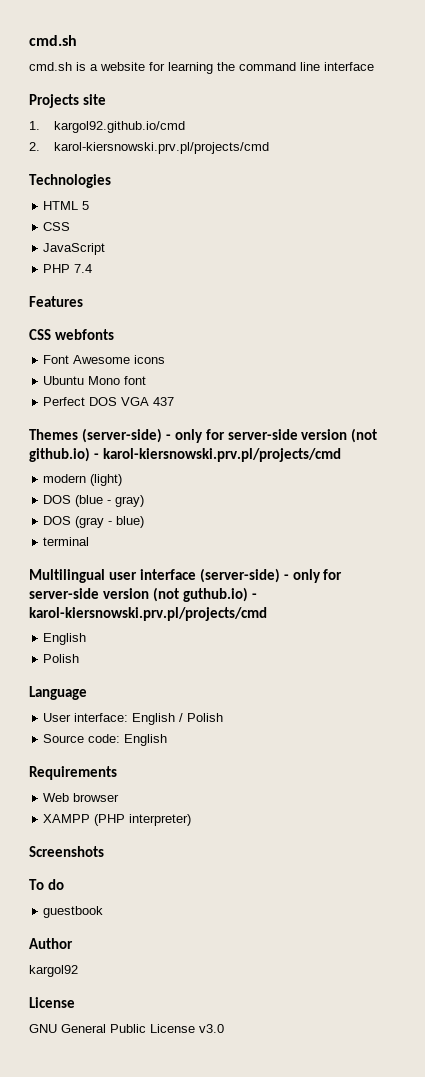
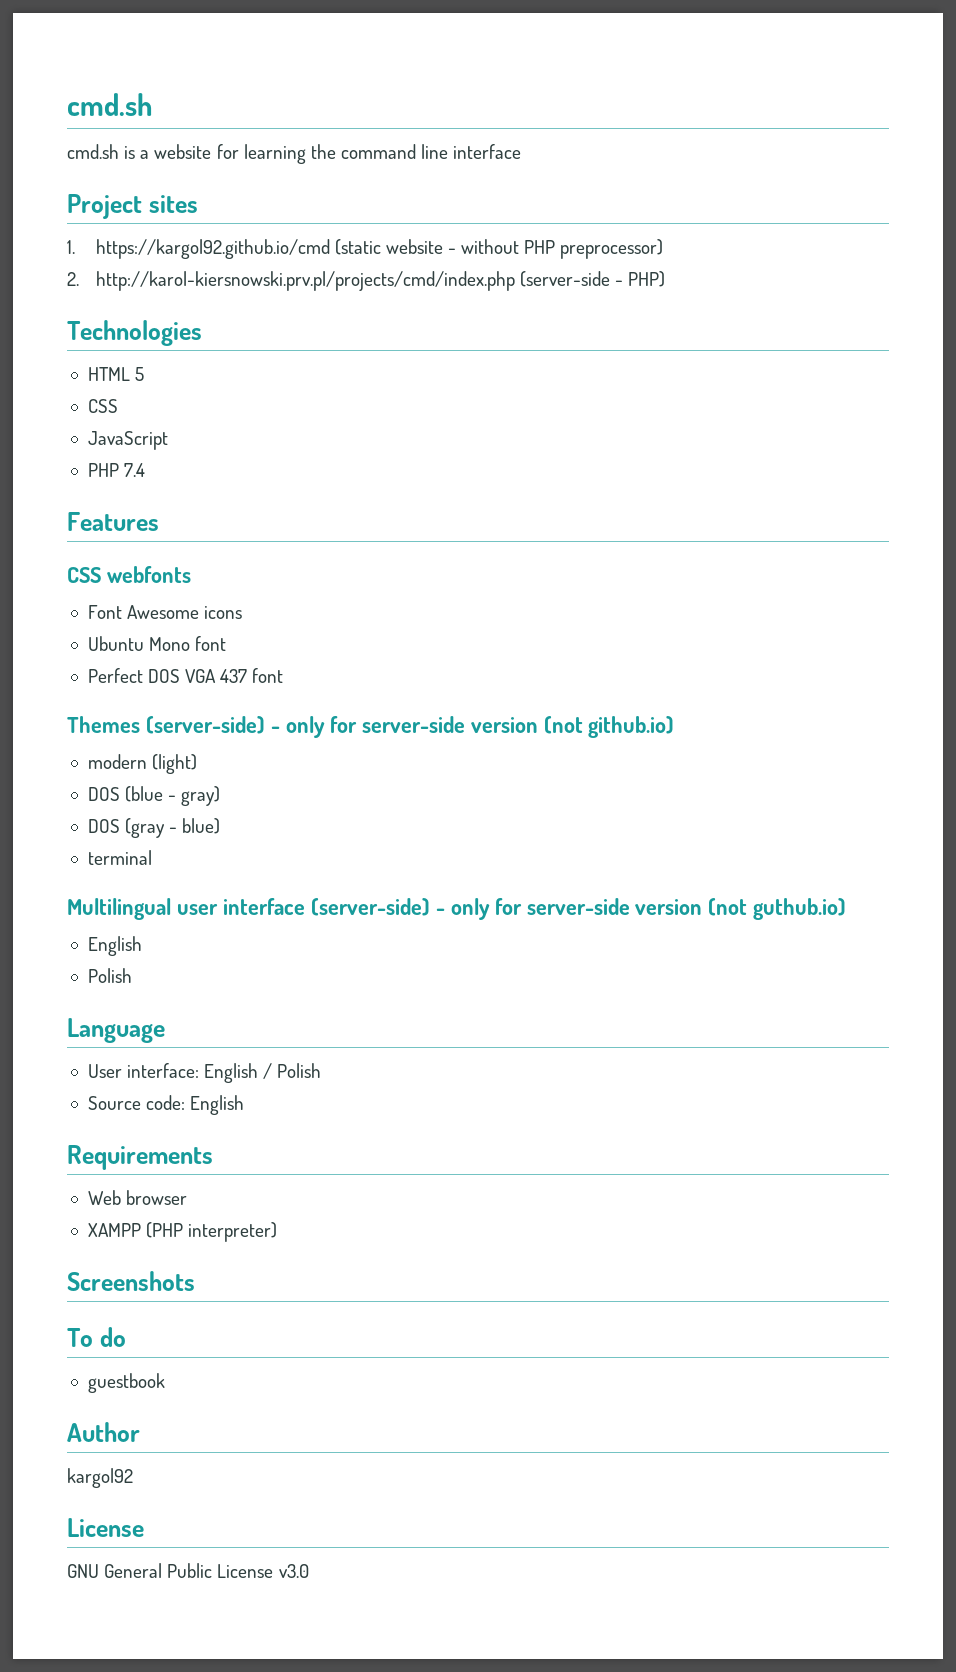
[29,94,107,108] Projects site -> [67,194,198,219] Project sites
[54,121,186,133] [29,142,270,154] kargol92.github.io/cmd // 2. karol-kiersnowski.prv.pl/projects/cmd -> [95,239,664,259] [67,271,666,291] https://kargol92.github.io/cmd (static website - without PHP preprocessor) // 2. http://karol-kiersnowski.prv.pl/projects/cmd/index.php (server-side - PHP)
(175, 401) none -> [252,668,284,683] font
[93,448,341,462] - karol-kiersnowski.prv.pl/projects/cmd -> (675, 727) none
[251,593,257,599] [29,607,267,621] - karol-kiersnowski.prv.pl/projects/cmd -> (847, 909) none

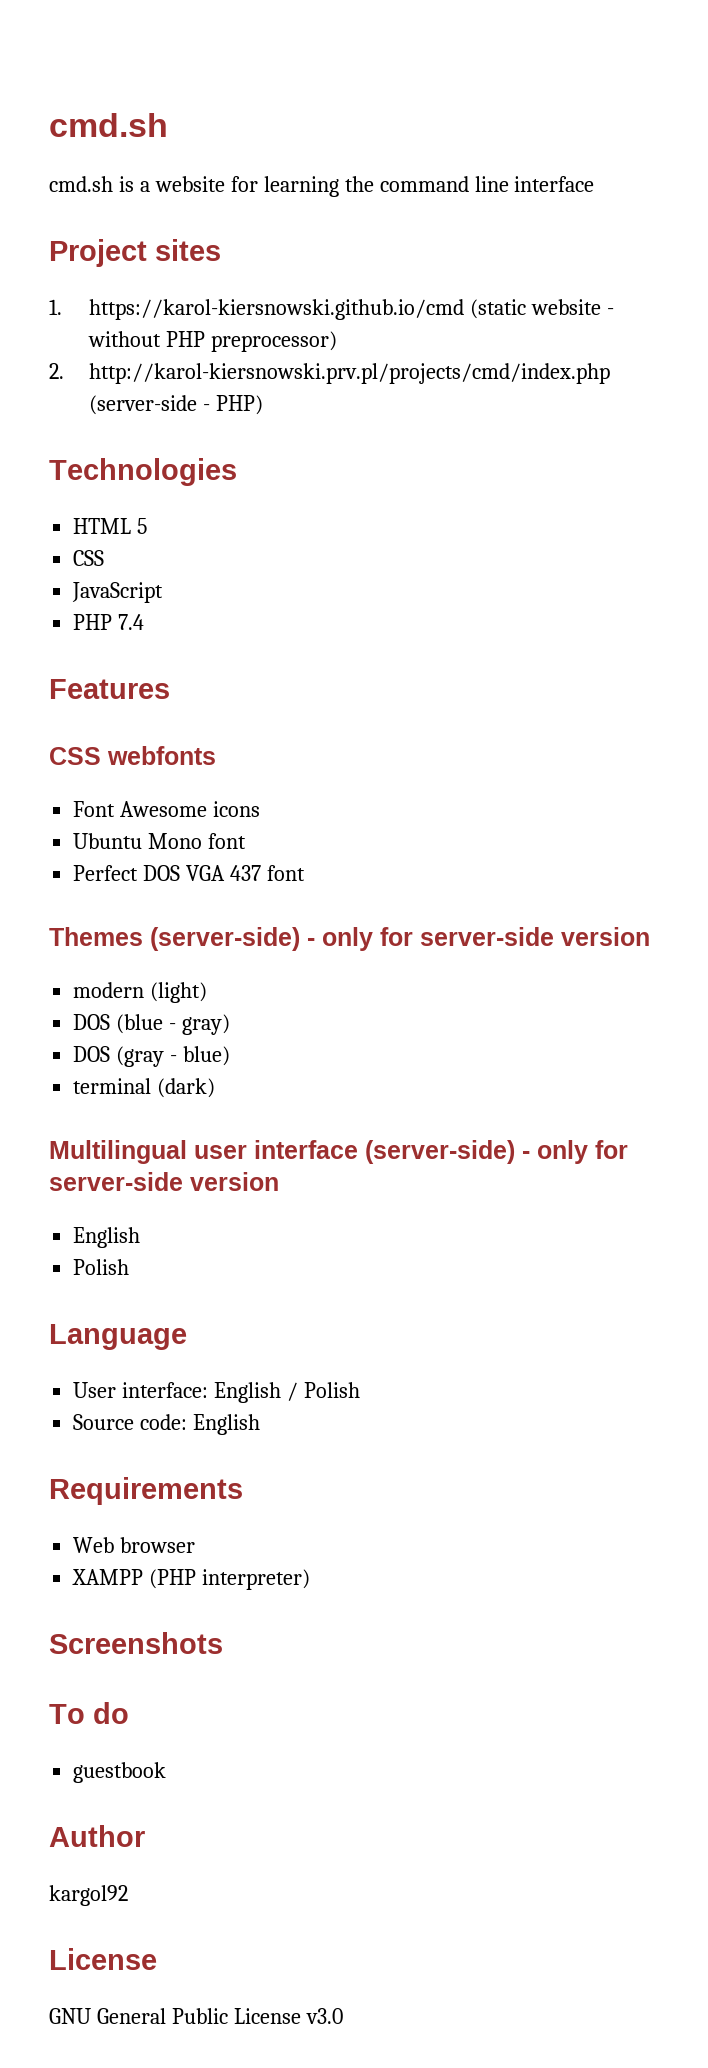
[95,239,330,259] https://kargol92.github.io/cmd -> [89,299,465,320] https://karol-kiersnowski.github.io/cmd
[543,716,675,738] (not github.io) -> (650, 936) none
(152, 857) none -> [157,1078,216,1098] (dark)
[708,898,847,920] (not guthub.io) -> (279, 1181) none

